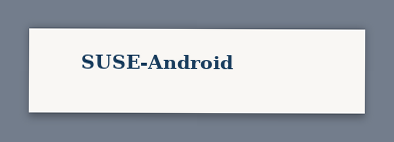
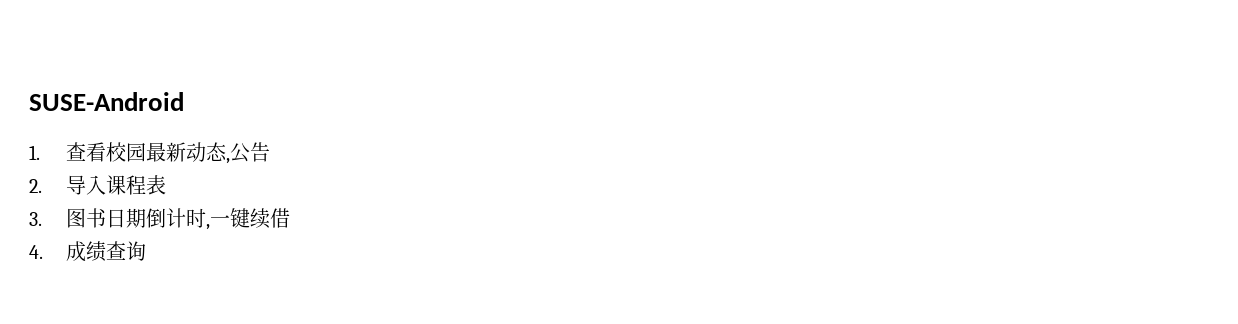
(234, 62) none -> [29,142,271,164] [29,175,167,195] [29,208,291,230] [29,241,147,262] // 1.查看校园最新动态,公告 // 2.导入课程表 // 3.图书日期倒计时,一键续借 // 4.成绩查询

